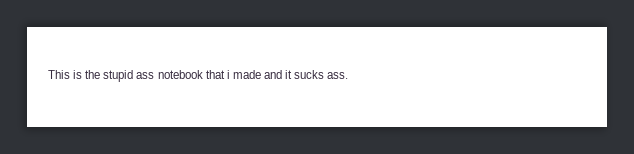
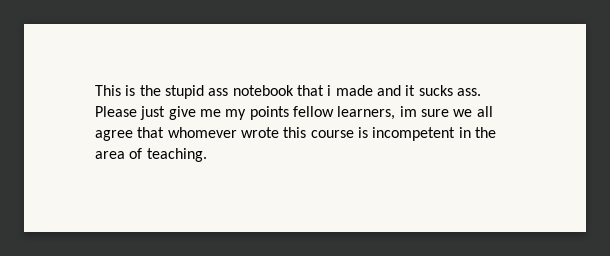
(349, 75) none -> [95,106,493,120] [95,127,496,141] [95,148,207,162] Please just give me my points fellow learners, im sure we all agree that whomever wrote this course is incompetent in the area of teaching.

